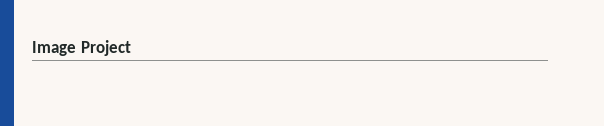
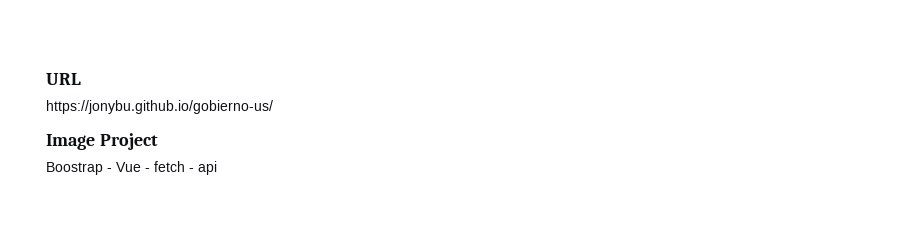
(32, 48) none -> [46,73,81,85] [46,100,273,114] URL // https://jonybu.github.io/gobierno-us/ //
(131, 48) none -> [46,161,217,175] // Boostrap - Vue - fetch - api

